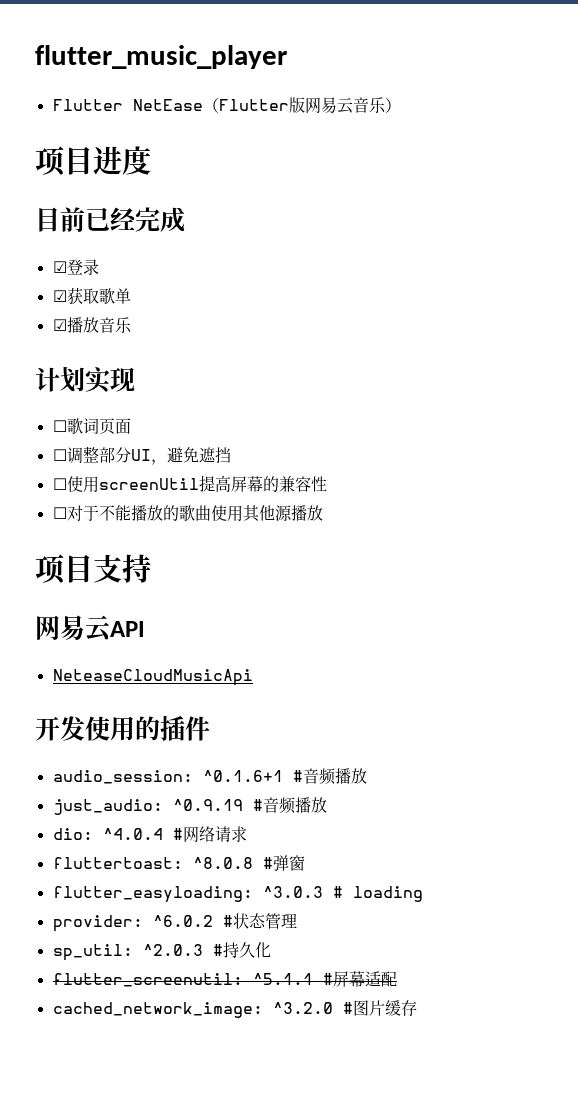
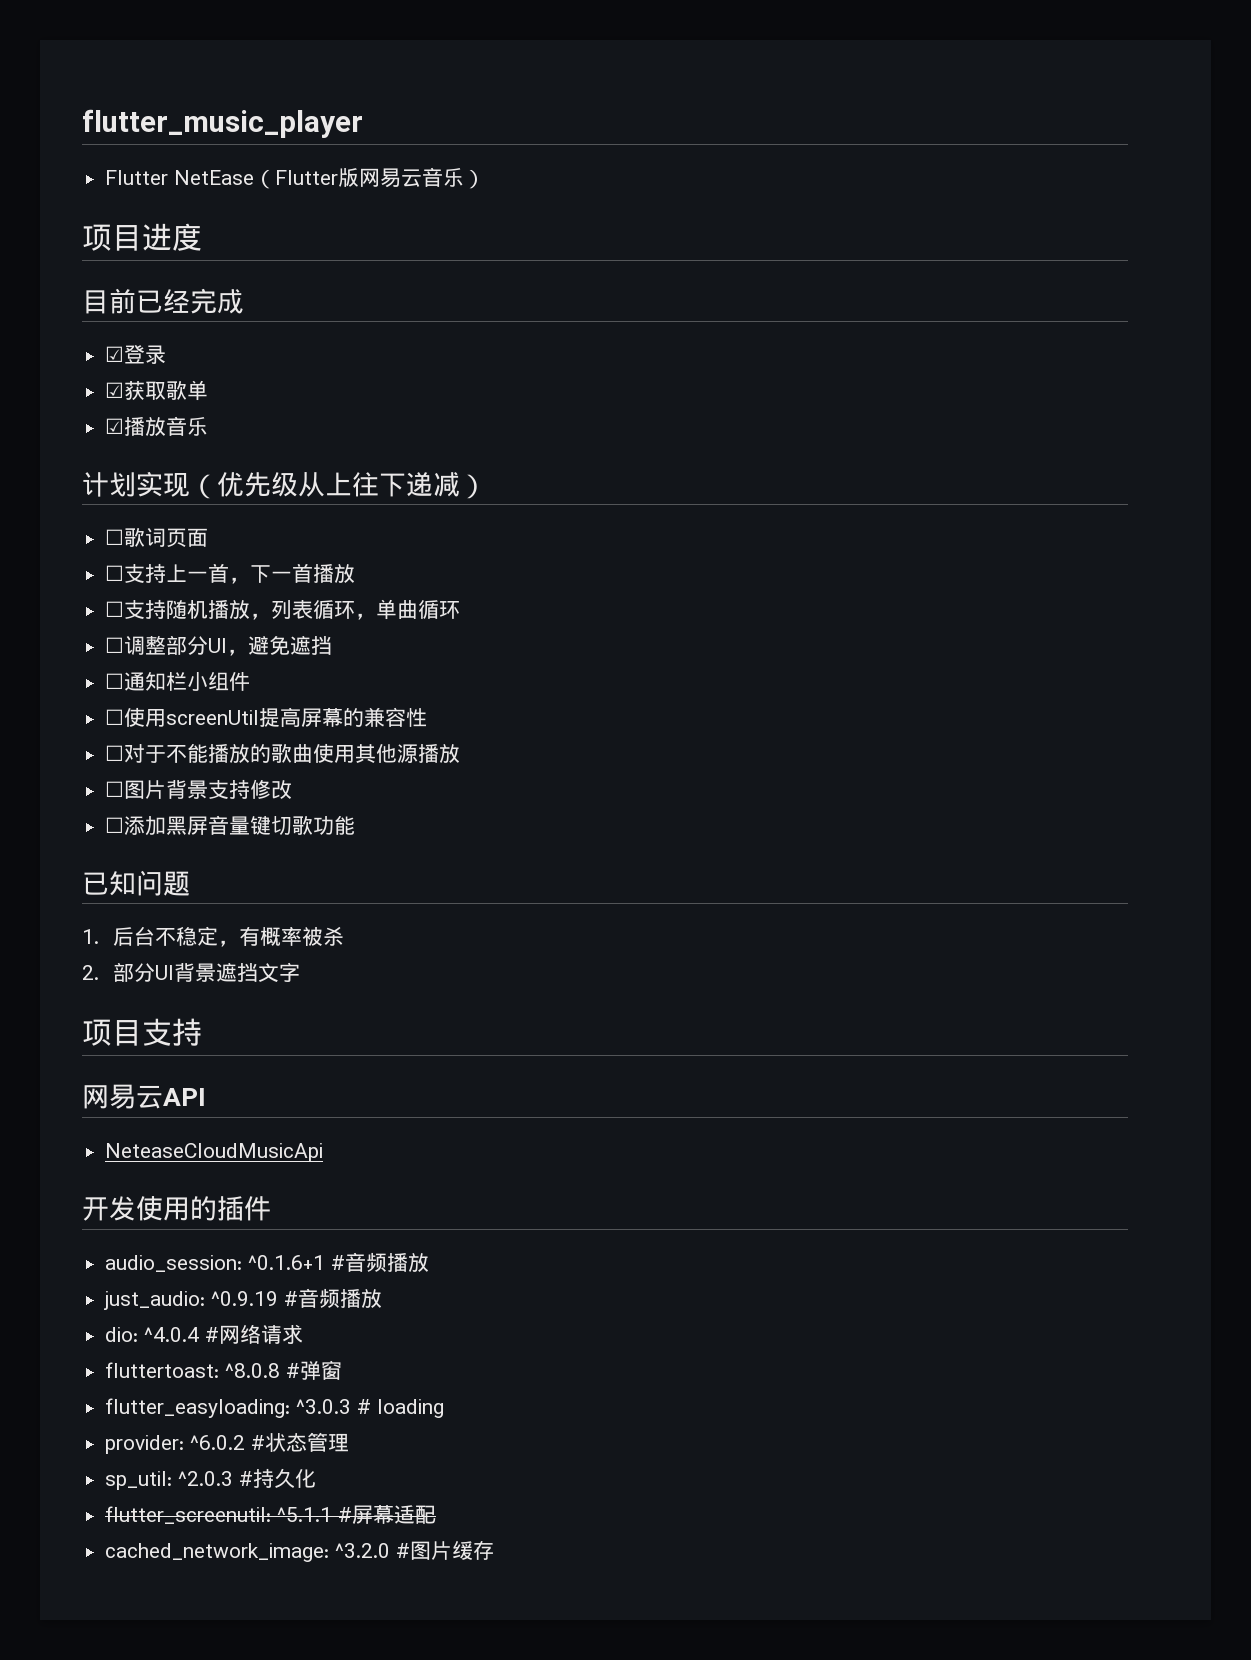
[52,418,131,435] // ☐歌词页面 -> [190,472,487,499] [105,528,209,547] [105,563,356,584] [105,599,461,620] （优先级从上往下递减） // ☐歌词页面 // ☐支持上一首，下一首播放 // ☐支持随机播放，列表循环，单曲循环
(231, 455) none -> [105,672,251,691] // ☐通知栏小组件
(323, 513) none -> [105,779,293,799] [105,815,356,836] [82,870,190,896] [82,926,345,947] [82,962,301,983] // ☐图片背景支持修改 // ☐添加黑屏音量键切歌功能 // 已知问题 // 1.后台不稳定，有概率被杀 // 2.部分UI背景遮挡文字

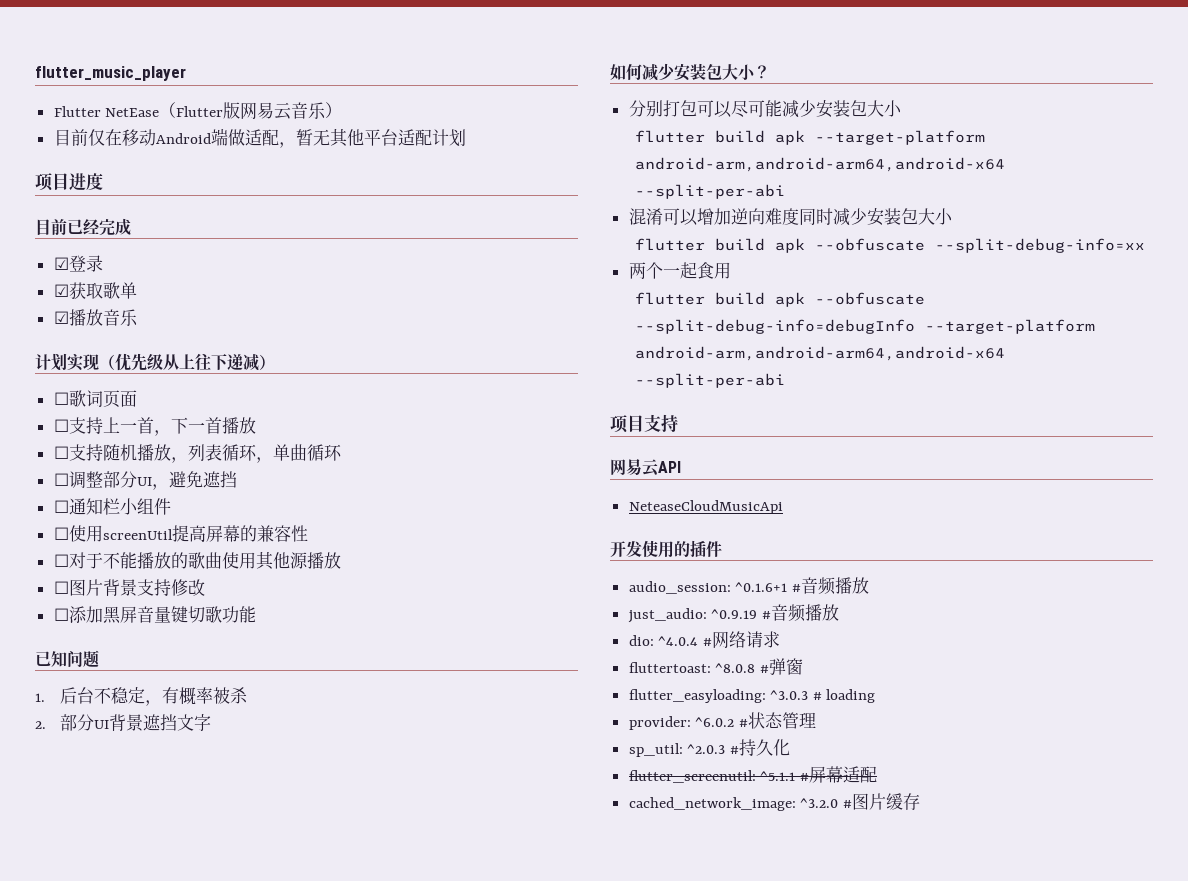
(486, 179) none -> [53,128,466,148] // 目前仅在移动Android端做适配，暂无其他平台适配计划
(301, 972) none -> [610,63,770,81] [628,100,902,118] [634,130,985,145] [634,157,1005,172] [634,184,785,199] [628,208,953,226] [634,238,1145,253] [628,262,731,279] [634,292,925,307] [634,319,1095,334] [634,346,1005,361] [634,373,785,388] // 如何减少安装包大小？ // 分别打包可以尽可能减少安装包大小 // flutter build apk --target-platform android-arm,android-arm64,android-x64 --split-per-abi // 混淆可以增加逆向难度同时减少安装包大小 // flutter build apk --obfuscate --split-debug-info=xx // 两个一起食用 // flutter build apk --obfuscate --split-debug-info=debugInfo --target-platform android-arm,android-arm64,android-x64 --split-per-abi

